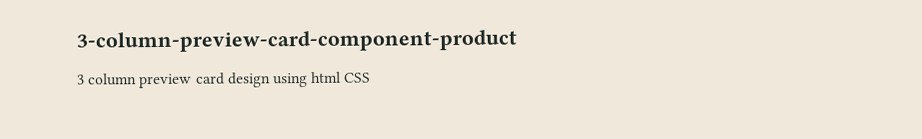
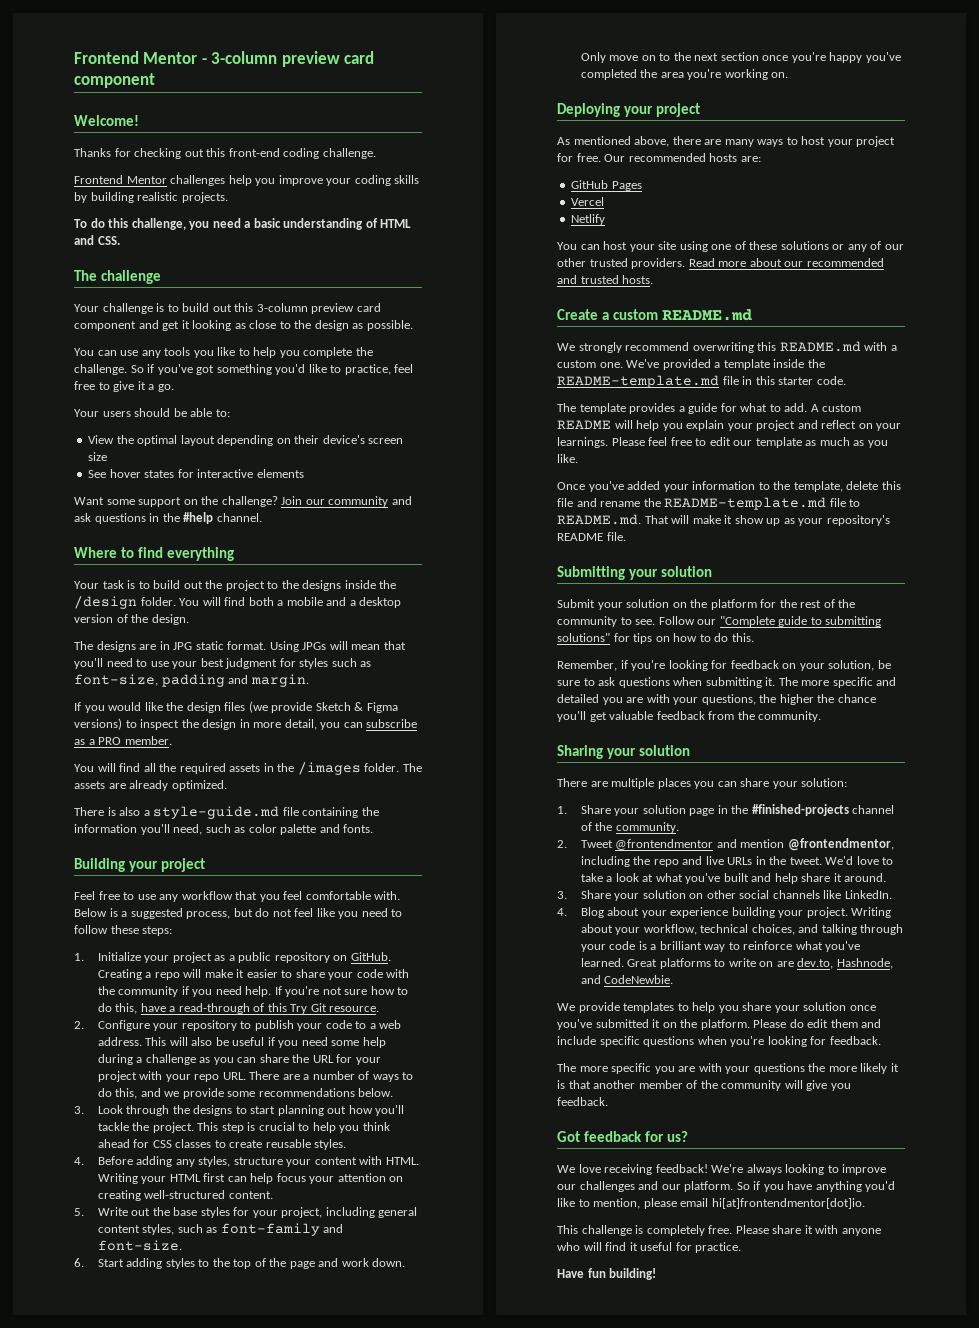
[76,29,517,53] [77,71,372,89] 3-column-preview-card-component-product // 3 column preview card design using html CSS -> [74,51,375,67] [74,73,155,88] [74,115,139,126] [74,148,376,159] [74,175,420,186] [74,192,228,203] [74,218,412,230] [74,235,120,245] [74,270,162,284] [74,303,381,314] [74,320,413,331] [74,347,373,358] [74,364,414,375] [74,381,174,392] [74,408,230,417] [88,435,404,446] [88,452,108,461] [88,469,304,478] [74,496,412,507] [74,512,262,524] [74,547,235,561] [74,580,397,591] [74,596,402,609] [74,614,189,625] [74,641,406,652] [74,658,372,669] [74,674,309,687] [74,701,398,713] [74,718,418,730] [74,736,172,745] [74,762,422,775] [74,780,227,791] [74,806,379,819] [74,824,374,835] [74,858,206,872] [74,891,401,902] [74,908,403,919] [74,925,173,936] [74,952,391,963] [97,969,410,980] [97,986,409,997] [97,1003,380,1014] [74,1020,402,1031] [97,1037,386,1048] [97,1054,381,1065] [97,1071,414,1082] [97,1088,394,1099] [74,1105,405,1116] [97,1122,390,1133] [97,1139,347,1150] [74,1156,419,1167] [97,1173,404,1184] [97,1190,273,1201] [74,1207,418,1218] [97,1223,344,1236] [97,1240,182,1251] [74,1258,406,1269] [580,52,901,63] [580,69,789,80] [557,103,701,117] [557,136,896,147] [557,153,761,162] [571,180,642,191] [571,197,605,206] [571,214,606,225] [557,241,904,252] [557,258,884,269] [557,275,654,284] [557,309,753,321] [557,341,897,353] [557,359,825,370] [557,375,846,388] [557,403,862,414] [557,420,902,431] [557,437,888,448] [557,454,578,463] [557,481,901,492] [557,497,861,510] [557,514,890,526] [557,532,626,541] [557,566,713,580] [557,599,856,610] [557,616,882,627] [557,633,754,644] [557,660,891,671] [557,677,897,688] [557,694,876,705] [557,711,822,722] [557,745,691,759] [557,778,848,789] [557,804,895,816] [580,822,679,833] [557,838,894,851] [580,856,894,867] [580,873,887,884] [557,890,892,901] [557,907,892,918] [580,924,904,935] [580,941,861,952] [580,958,893,969] [580,975,674,984] [557,1002,876,1013] [557,1019,882,1030] [557,1036,881,1047] [557,1063,899,1074] [557,1080,851,1091] [557,1097,608,1106] [557,1131,689,1142] [557,1164,887,1175] [557,1181,896,1192] [557,1198,865,1209] [557,1225,881,1236] [557,1242,742,1253] [557,1268,657,1280] Frontend Mentor - 3-column preview card component // Welcome! // Thanks for checking out this front-end coding challenge. // Frontend Mentor challenges help you improve your coding skills by building realistic projects. // To do this challenge, you need a basic understanding of HTML and CSS. // The challenge // Your challenge is to build out this 3-column preview card component and get it looking as close to the design as possible. // You can use any tools you like to help you complete the challenge. So if you've got something you'd like to practice, feel free to give it a go. // Your users should be able to: // View the optimal layout depending on their device's screen size // See hover states for interactive elements // Want some support on the challenge? Join our community and ask questions in the #help channel. // Where to find everything // Your task is to build out the project to the designs inside the /design folder. You will find both a mobile and a desktop version of the design. // The designs are in JPG static format. Using JPGs will mean that you'll need to use your best judgment for styles such as font-size, padding and margin. // If you would like the design files (we provide Sketch & Figma versions) to inspect the design in more detail, you can subscribe as a PRO member. // You will find all the required assets in the /images folder. The assets are already optimized. // There is also a style-guide.md file containing the information you'll need, such as color palette and fonts. // Building your project // Feel free to use any workflow that you feel comfortable with. Below is a suggested process, but do not feel like you need to follow these steps: // 1. Initialize your project as a public repository on GitHub. Creating a repo will make it easier to share your code with the community if you need help. If you're not sure how to do this, have a read-through of this Try Git resource. // 2. Configure your repository to publish your code to a web address. This will also be useful if you need some help during a challenge as you can share the URL for your project with your repo URL. There are a number of ways to do this, and we provide some recommendations below. // 3. Look through the designs to start planning out how you'll tackle the project. This step is crucial to help you think ahead for CSS classes to create reusable styles. // 4. Before adding any styles, structure your content with HTML. Writing your HTML first can help focus your attention on creating well-structured content. // 5. Write out the base styles for your project, including general content styles, such as font-family and font-size. // 6. Start adding styles to the top of the page and work down. Only move on to the next section once you're happy you've completed the area you're working on. // Deploying your project // As mentioned above, there are many ways to host your project for free. Our recommended hosts are: // GitHub Pages // Vercel // Netlify // You can host your site using one of these solutions or any of our other trusted providers. Read more about our recommended and trusted hosts. // Create a custom README.md // We strongly recommend overwriting this README.md with a custom one. We've provided a template inside the README-template.md file in this starter code. // The template provides a guide for what to add. A custom README will help you explain your project and reflect on your learnings. Please feel free to edit our template as much as you like. // Once you've added your information to the template, delete this file and rename the README-template.md file to README.md. That will make it show up as your repository's README file. // Submitting your solution // Submit your solution on the platform for the rest of the community to see. Follow our "Complete guide to submitting solutions" for tips on how to do this. // Remember, if you're looking for feedback on your solution, be sure to ask questions when submitting it. The more specific and detailed you are with your questions, the higher the chance you'll get valuable feedback from the community. // Sharing your solution // There are multiple places you can share your solution: // 1. Share your solution page in the #finished-projects channel of the community. // 2. Tweet @frontendmentor and mention @frontendmentor, including the repo and live URLs in the tweet. We'd love to take a look at what you've built and help share it around. // 3. Share your solution on other social channels like LinkedIn. // 4. Blog about your experience building your project. Writing about your workflow, technical choices, and talking through your code is a brilliant way to reinforce what you've learned. Great platforms to write on are dev.to, Hashnode, and CodeNewbie. // We provide templates to help you share your solution once you've submitted it on the platform. Please do edit them and include specific questions when you're looking for feedback. // The more specific you are with your questions the more likely it is that another member of the community will give you feedback. // Got feedback for us? // We love receiving feedback! We're always looking to improve our challenges and our platform. So if you have anything you'd like to mention, please email hi[at]frontendmentor[dot]io. // This challenge is completely free. Please share it with anyone who will find it useful for practice. // Have fun building!

